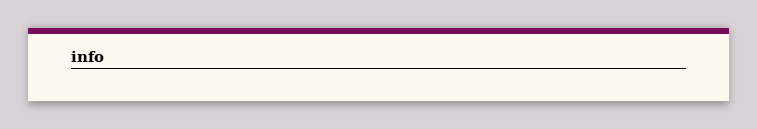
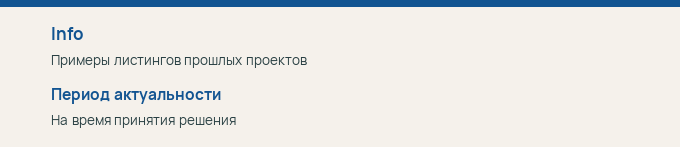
[71,51,104,62] info -> [51,27,84,40] [51,55,307,68] [51,88,222,104] [51,115,236,128] Info // Примеры листингов прошлых проектов // Период актуальности // На время принятия решения

